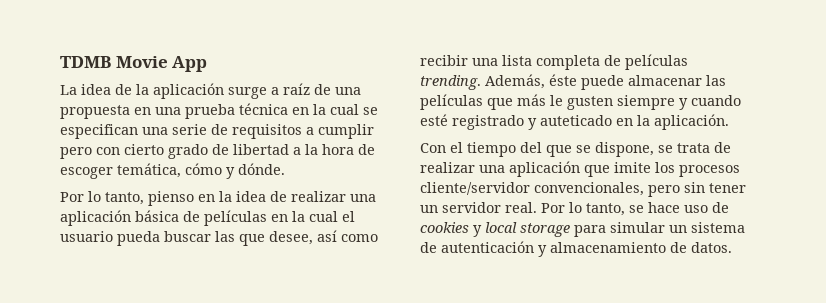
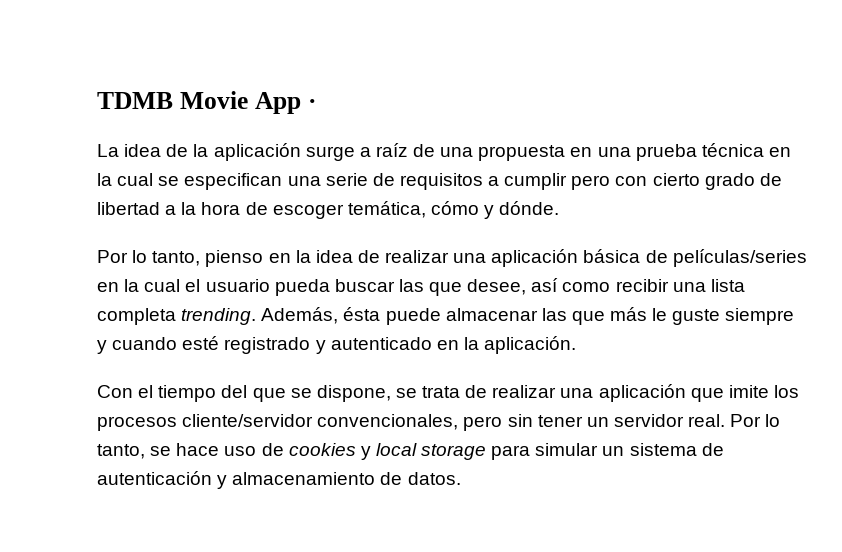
(208, 64) none -> [307,99,317,109] ·
[204,210,267,226] películas -> [672,249,807,267] películas/series
[604,54,688,70] de películas -> (176, 316) none
[549,74,577,86] éste -> [343,307,381,321] ésta
[420,94,483,110] películas -> (567, 314) none
[567,96,613,110] gusten -> [672,309,721,325] guste
[540,115,612,126] auteticado -> [330,337,432,350] autenticado

